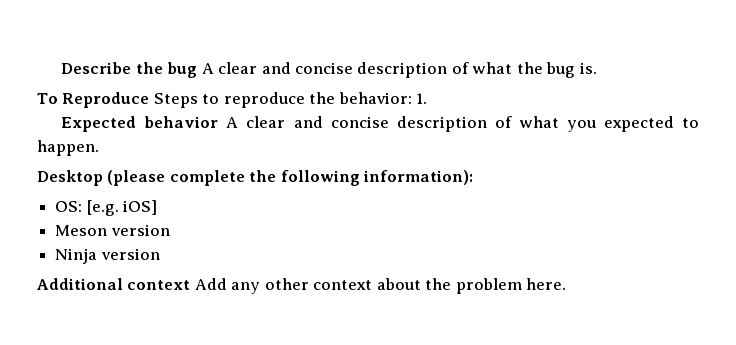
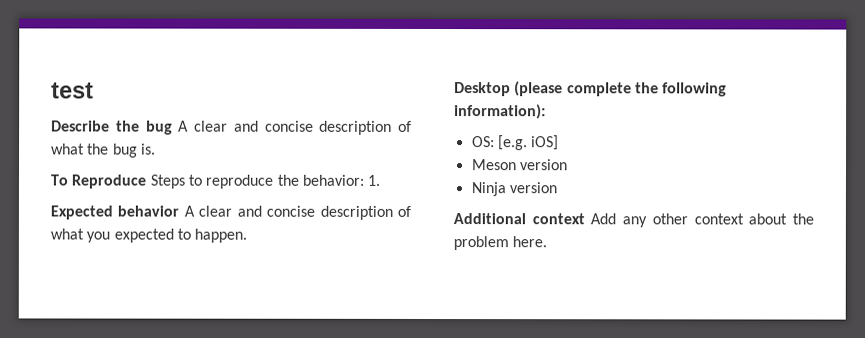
(61, 68) none -> [51,82,94,99] test //

